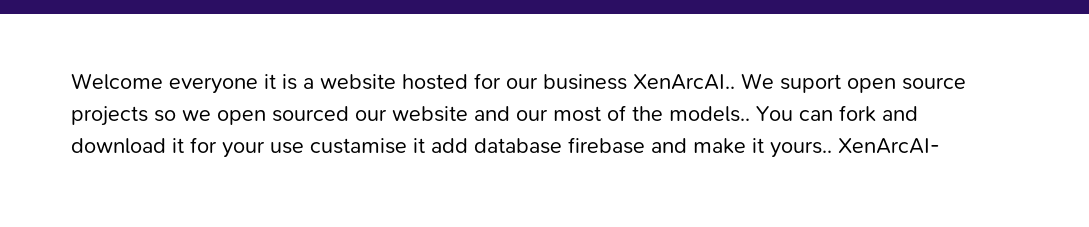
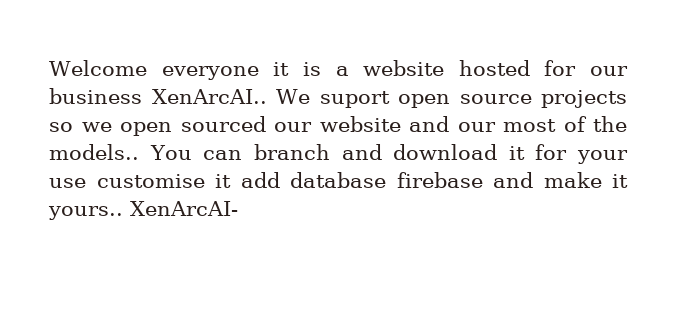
[839,105,876,122] fork -> [253,144,330,160] branch
[310,138,407,154] custamise -> [96,174,205,188] customise

